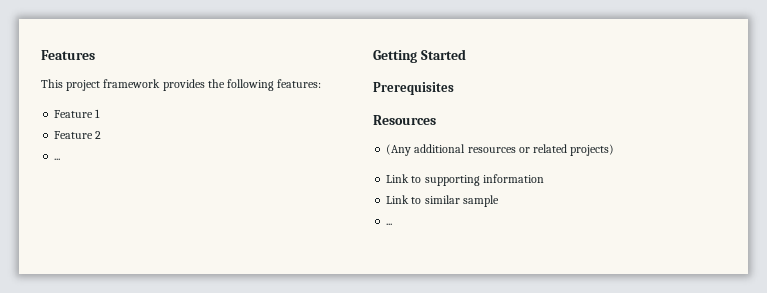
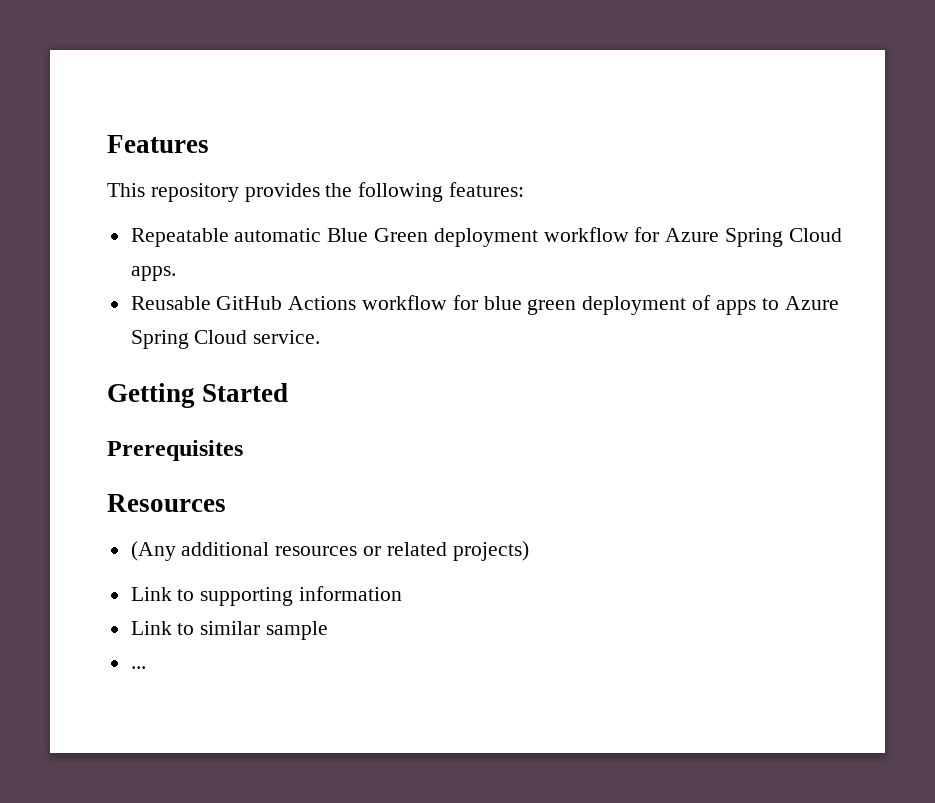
[66,79,161,91] project framework -> [150,183,239,202] repository
[54,109,101,118] [54,131,102,139] [54,158,61,160] Feature 1 // Feature 2 // ... -> [130,227,842,247] [130,266,176,281] [130,295,839,315] [130,330,321,349] Repeatable automatic Blue Green deployment workflow for Azure Spring Cloud apps. // Reusable GitHub Actions workflow for blue green deployment of apps to Azure Spring Cloud service.

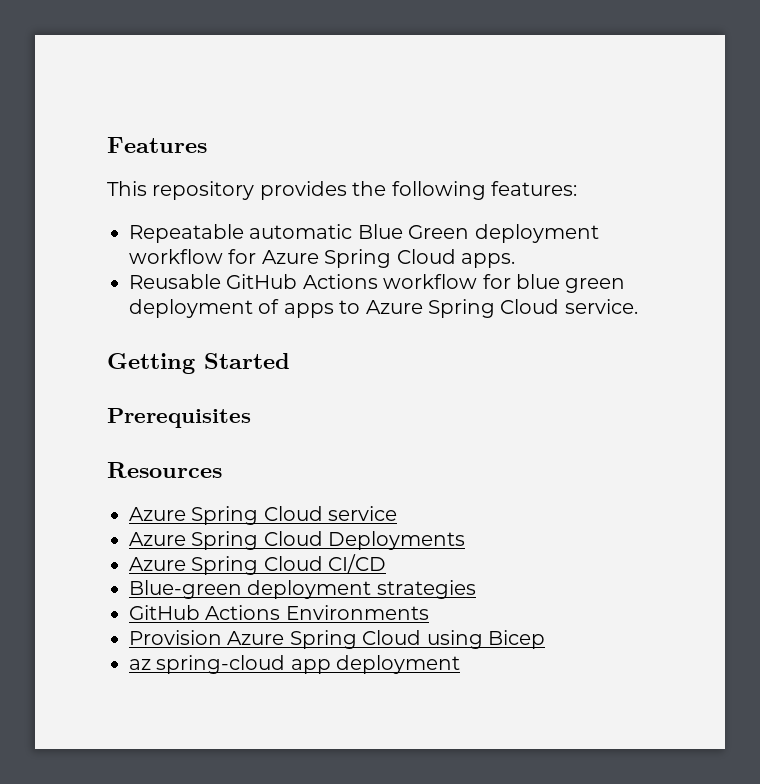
[130,541,529,561] [130,586,403,606] [130,621,329,640] [130,666,146,669] (Any additional resources or related projects) // Link to supporting information // Link to similar sample // ... -> [129,506,398,525] [129,531,466,550] [129,554,387,575] [129,580,476,599] [129,605,429,620] [129,630,545,649] [129,655,461,674] Azure Spring Cloud service // Azure Spring Cloud Deployments // Azure Spring Cloud CI/CD // Blue-green deployment strategies // GitHub Actions Environments // Provision Azure Spring Cloud using Bicep // az spring-cloud app deployment

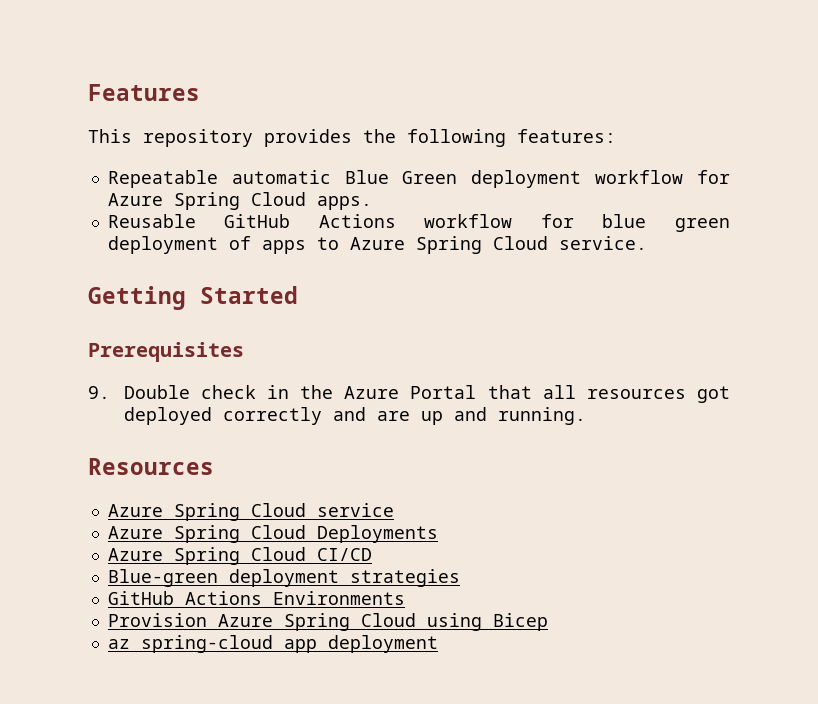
(251, 418) none -> [88,385,731,403] [123,407,586,425] // 9. Double check in the Azure Portal that all resources got deployed correctly and are up and running.

